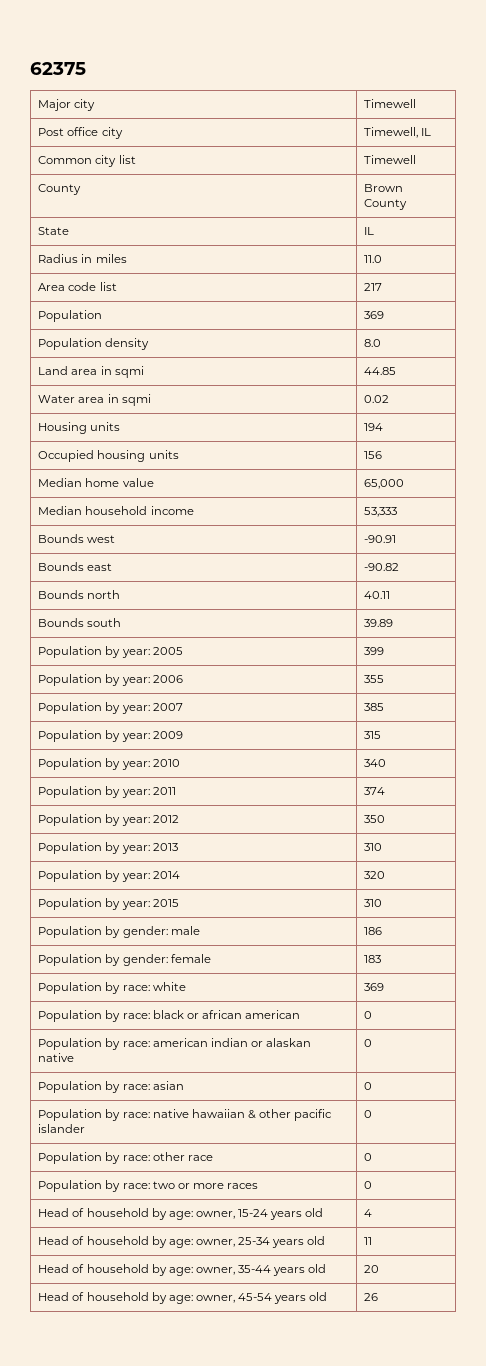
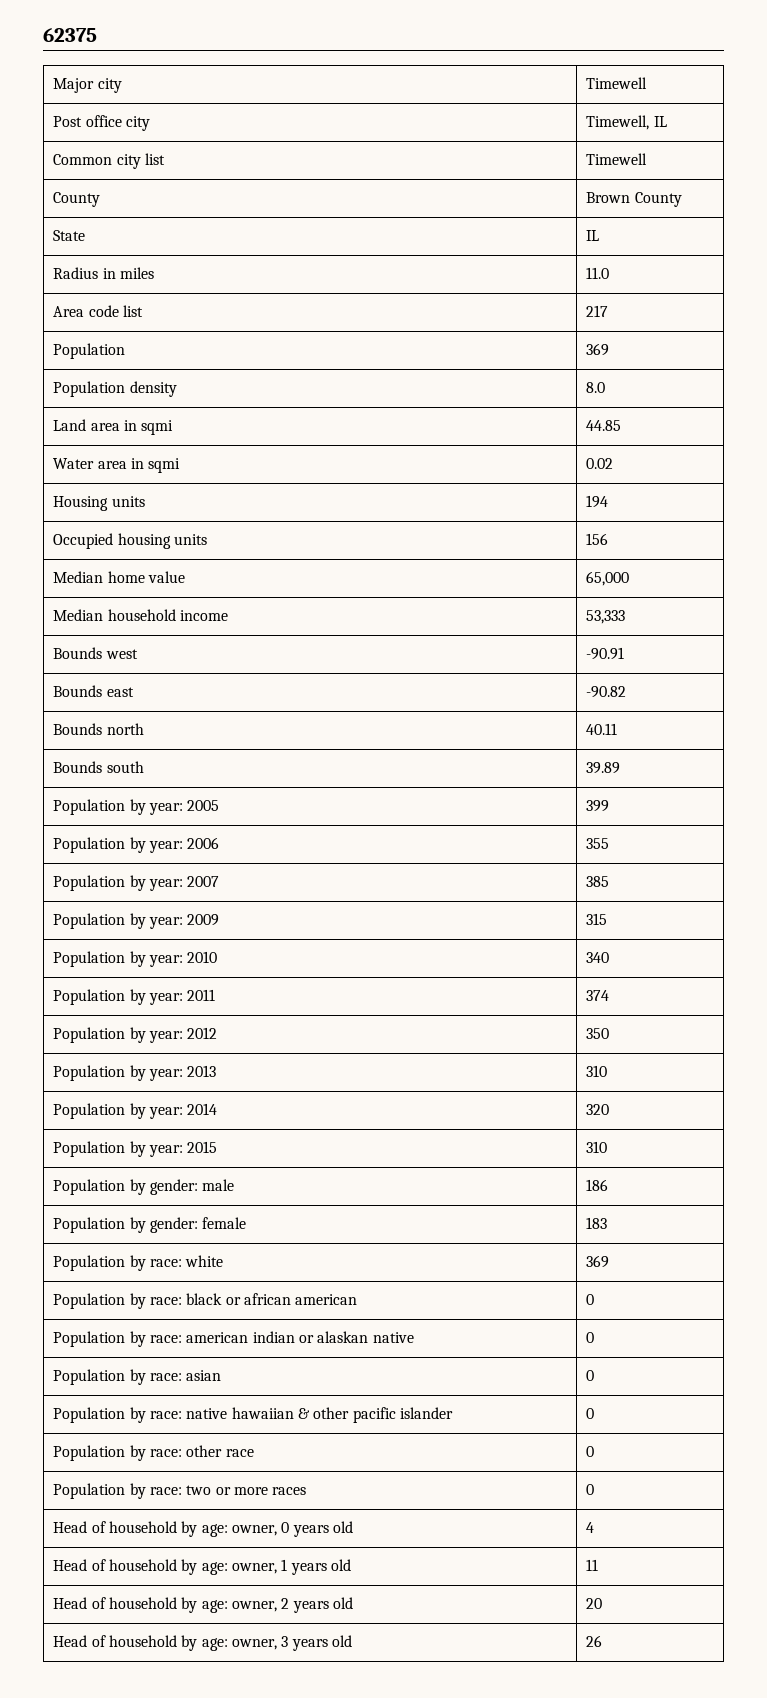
[237,1209,268,1217] 15-24 -> [281,1522,290,1533] 0
[237,1237,270,1245] 25-34 -> [281,1559,288,1571] 1
[237,1265,271,1273] 35-44 -> [281,1598,290,1609] 2
[237,1293,272,1301] 45-54 -> [281,1636,289,1647] 3

